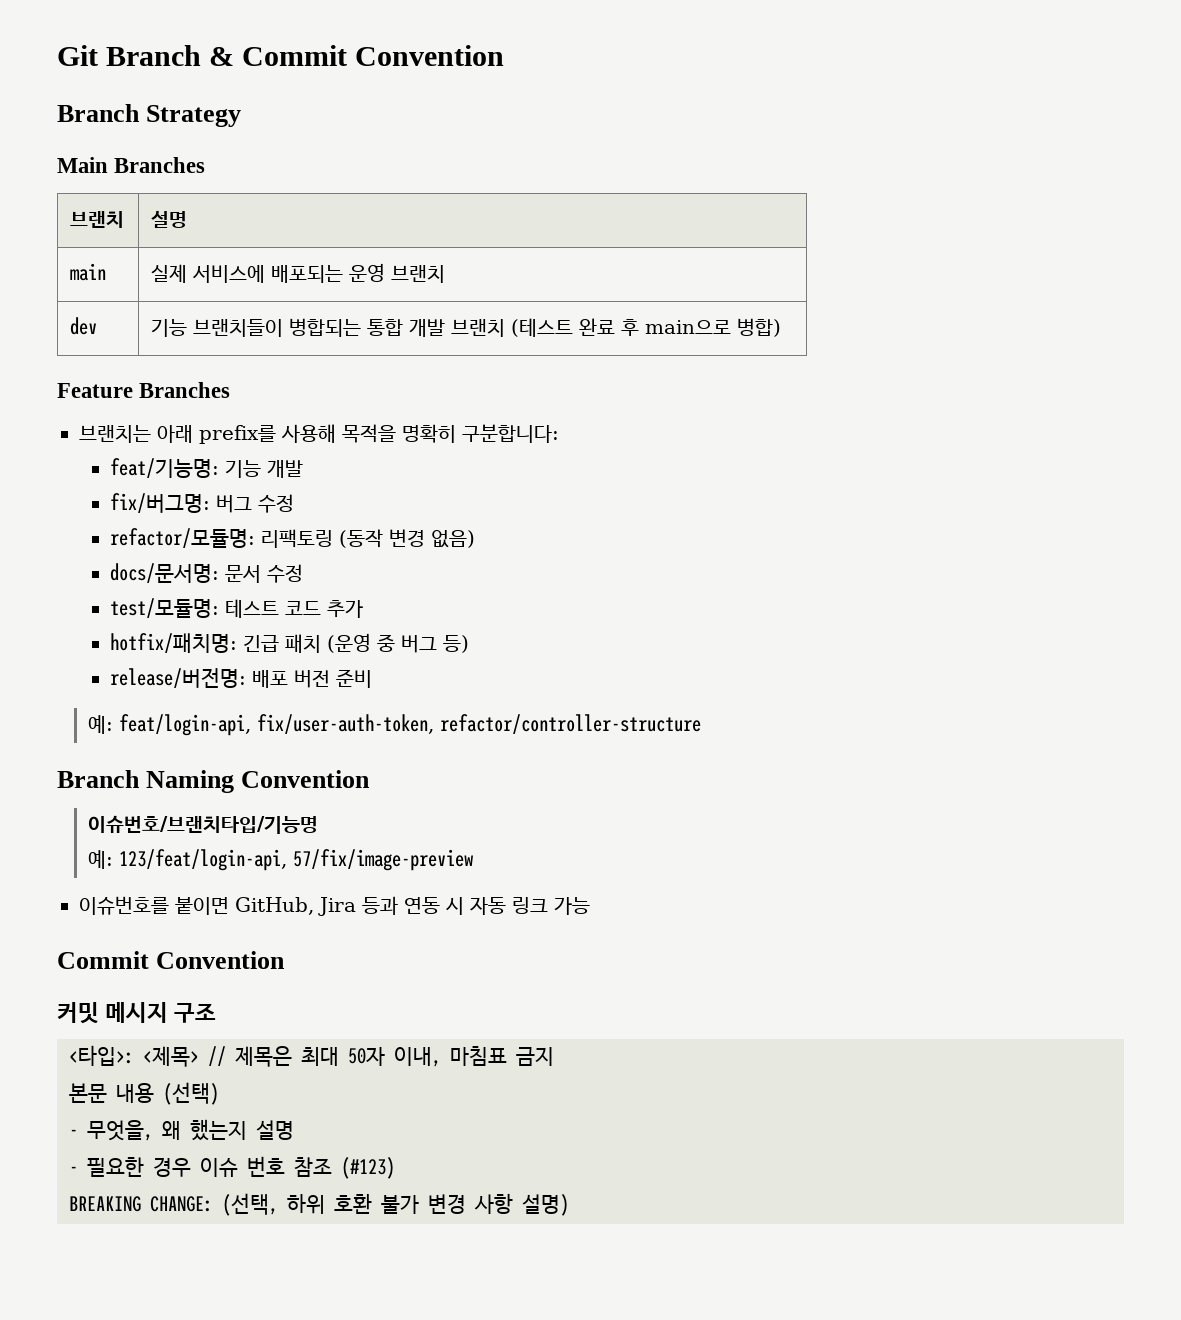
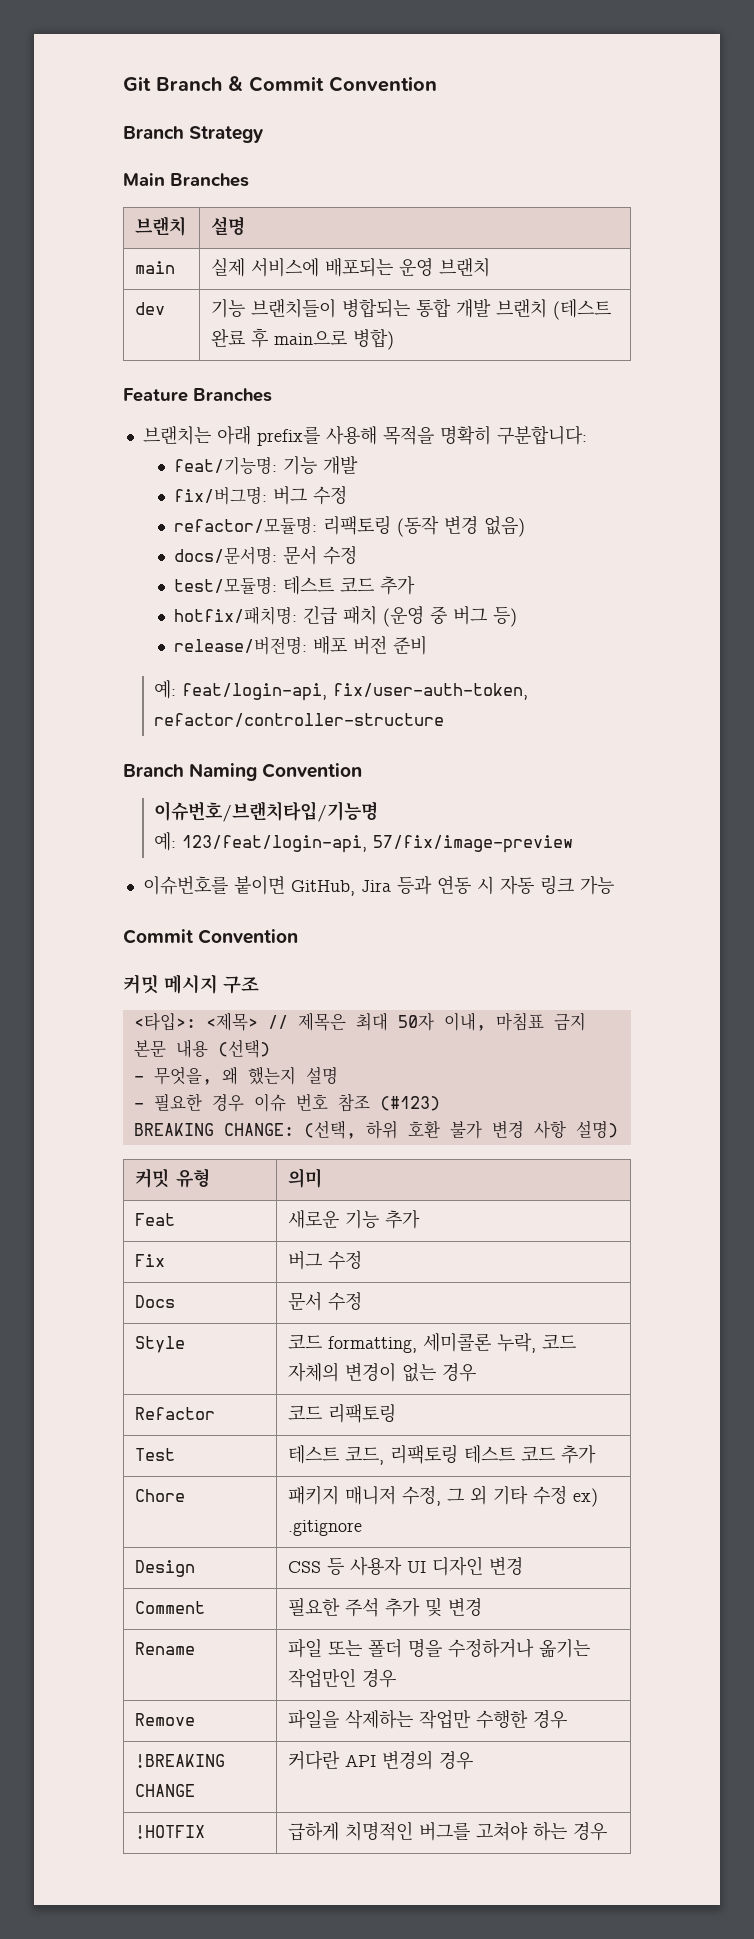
(569, 1205) none -> [135,1168,211,1188] [288,1168,323,1188] [135,1213,176,1226] [288,1210,421,1229] [135,1254,166,1267] [288,1251,363,1270] [135,1295,176,1308] [288,1292,363,1311] [135,1336,186,1353] [288,1333,577,1353] [288,1362,477,1382] [135,1407,216,1420] [288,1404,397,1423] [135,1448,176,1461] [288,1445,597,1465] [135,1489,186,1502] [288,1485,599,1507] [288,1520,363,1536] [135,1560,196,1577] [288,1556,524,1576] [135,1601,206,1614] [288,1597,483,1617] [135,1642,196,1655] [288,1638,591,1658] [288,1668,397,1688] [135,1713,196,1726] [288,1709,568,1729] [135,1754,226,1768] [135,1784,196,1797] [288,1750,474,1770] [135,1825,206,1839] [288,1821,608,1841] // 커밋 유형 | 의미 // Feat | 새로운 기능 추가 // Fix | 버그 수정 // Docs | 문서 수정 // Style | 코드 formatting, 세미콜론 누락, 코드 자체의 변경이 없는 경우 // Refactor | 코드 리팩토링 // Test | 테스트 코드, 리팩토링 테스트 코드 추가 // Chore | 패키지 매니저 수정, 그 외 기타 수정 ex) .gitignore // Design | CSS 등 사용자 UI 디자인 변경 // Comment | 필요한 주석 추가 및 변경 // Rename | 파일 또는 폴더 명을 수정하거나 옮기는 작업만인 경우 // Remove | 파일을 삭제하는 작업만 수행한 경우 // !BREAKING CHANGE | 커다란 API 변경의 경우 // !HOTFIX | 급하게 치명적인 버그를 고쳐야 하는 경우

